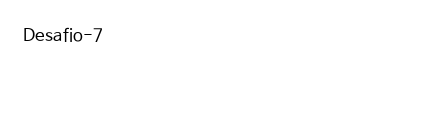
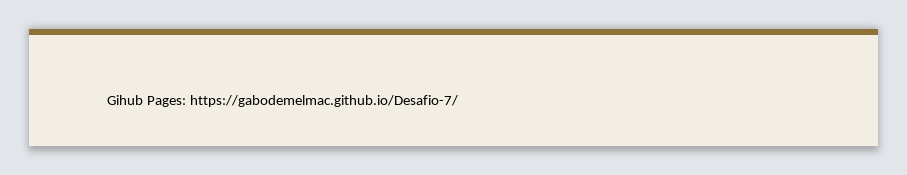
[23,27,103,42] Desafio-7 -> [107,95,458,107] Gihub Pages: https://gabodemelmac.github.io/Desafio-7/

